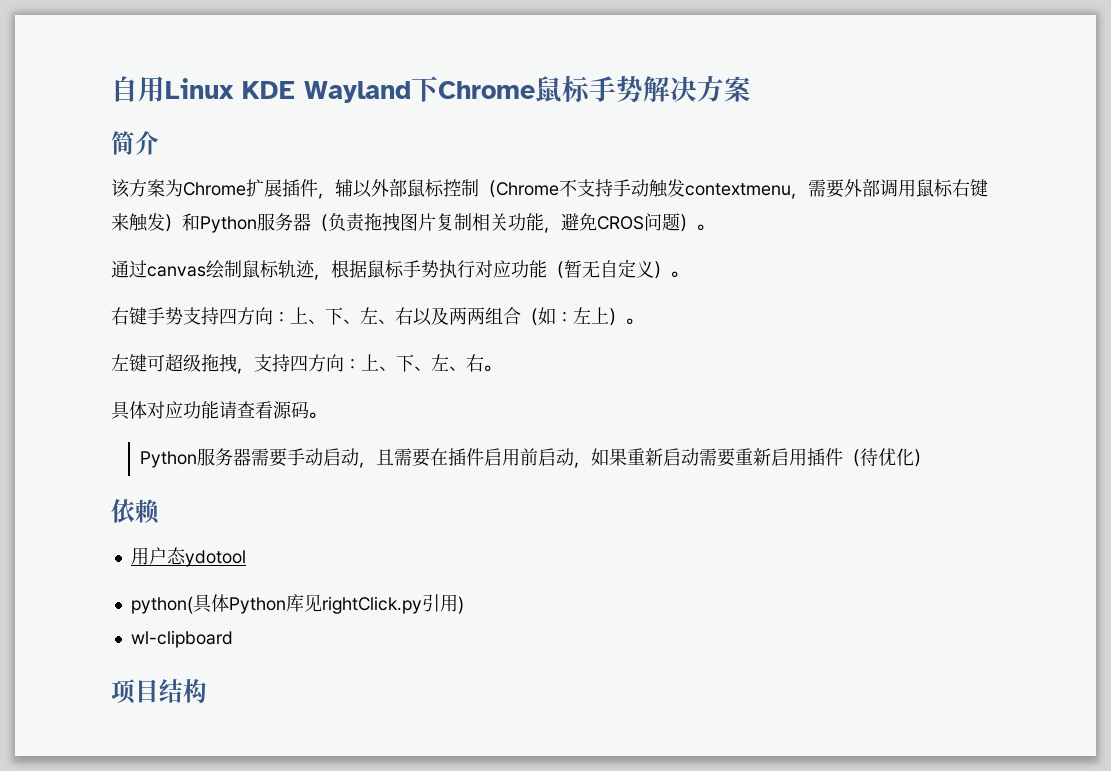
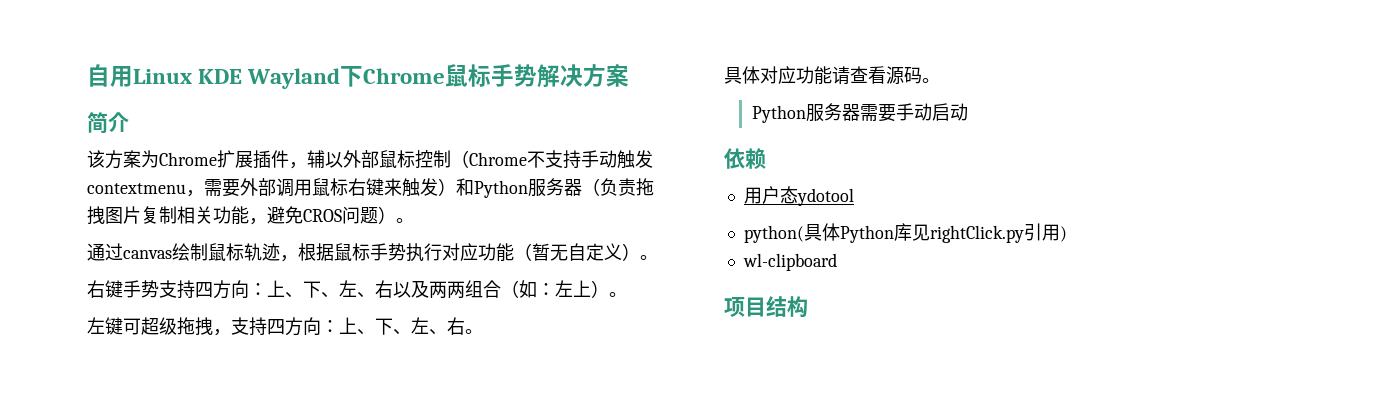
[359,448,932,468] ，且需要在插件启用前启动，如果重新启动需要重新启用插件（待优化） -> (968, 112) none

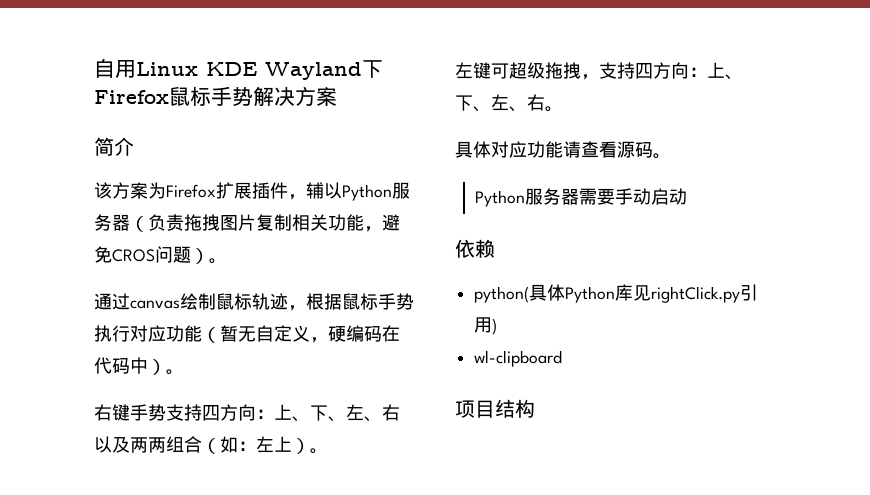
[363,68,446,84] Chrome -> [94,90,169,104] Firefox
[159,152,217,166] Chrome -> [166,184,216,198] Firefox
[343,150,653,169] [87,178,474,197] 外部鼠标控制（Chrome不支持手动触发contextmenu，需要外部调用鼠标右键来触发）和 -> (342, 190) none
(622, 251) none -> [310,325,400,343] [94,357,148,374] ，硬编码在代码中
[743,186,854,206] // 用户态ydotool -> (495, 248) none

